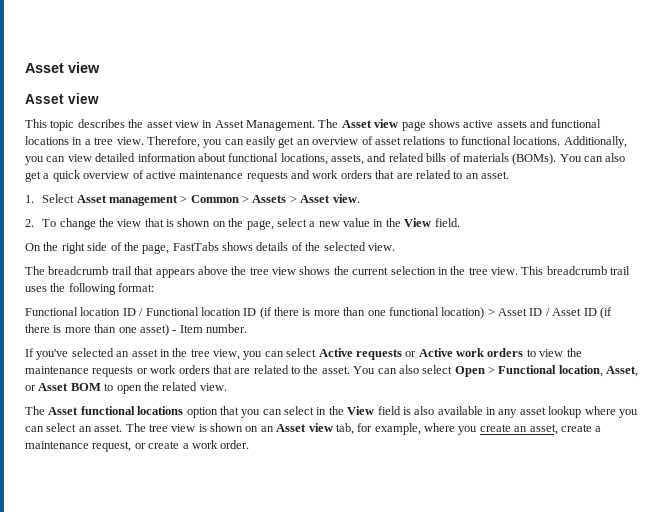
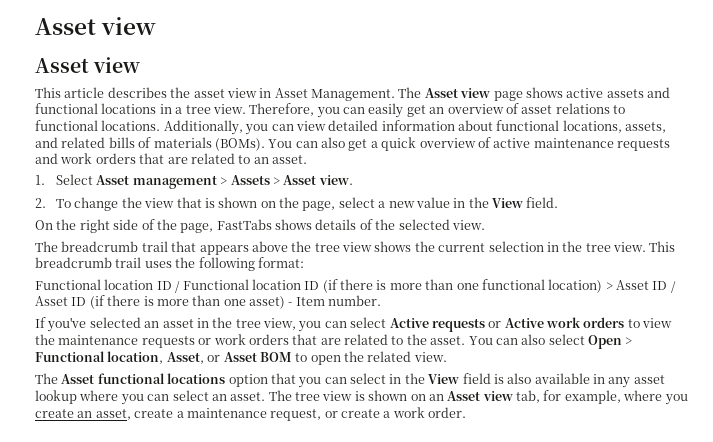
[50,120,75,131] topic -> [64,87,105,98] article
[190,195,250,203] Common > -> (228, 181) none

